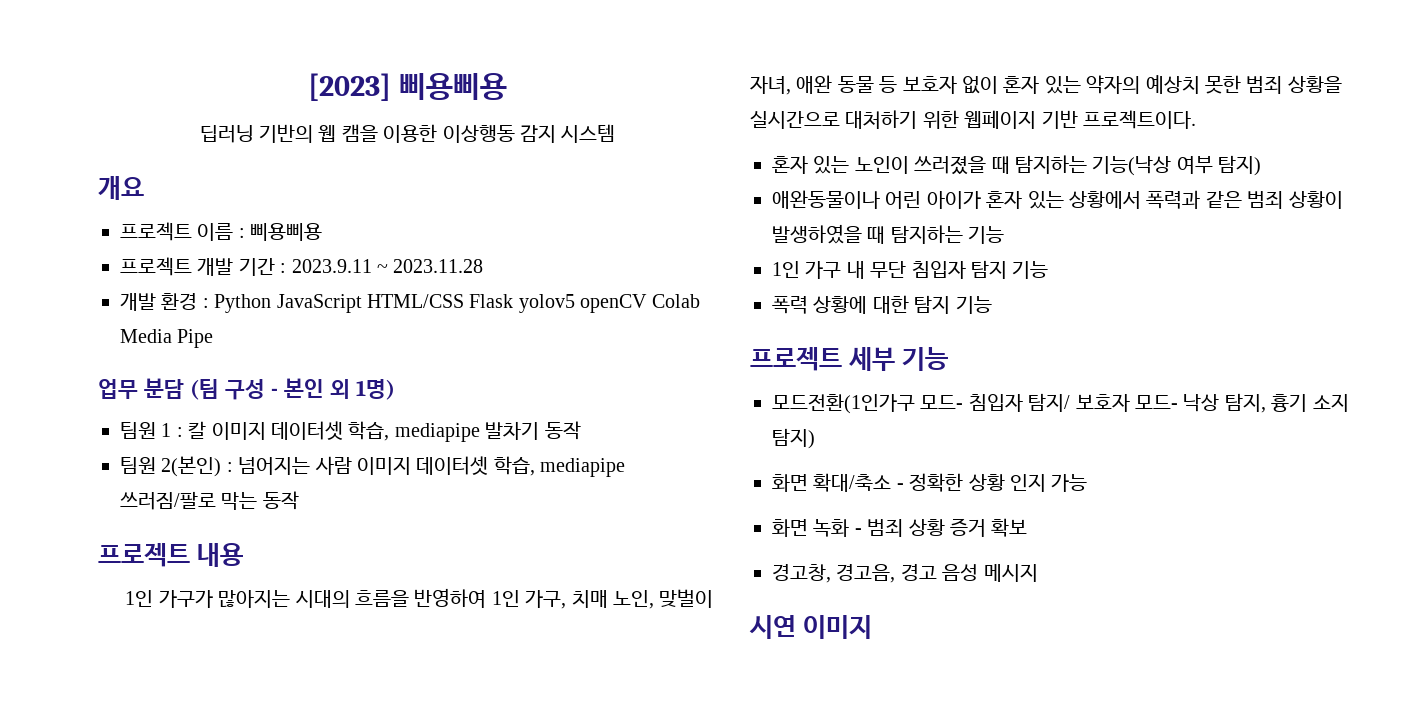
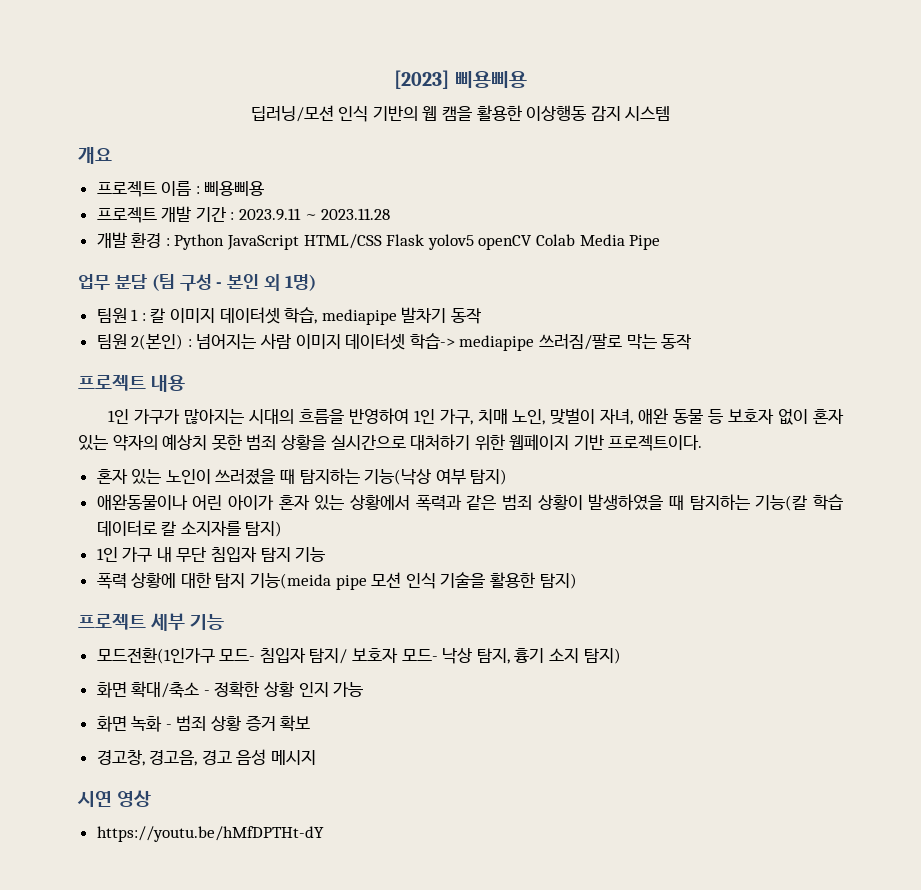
[199,125,254,143] 딥러닝 -> [250,105,369,122] 딥러닝/모션 인식
[383,124,438,143] 이용한 -> [476,105,522,121] 활용한
[493,456,535,476] 학습, -> [409,333,455,349] 학습->
[968,226,1005,244] 기능 -> [755,494,843,511] [96,520,283,537] 기능(칼 학습 데이터로 칼 소지자를 탐지)
[955,296,992,314] 기능 -> [250,572,577,590] 기능(meida pipe 모션 인식 기술을 활용한 탐지)
[802,615,872,639] 이미지 -> [116,790,151,807] [96,826,324,842] 영상 // https://youtu.be/hMfDPTHt-dY

